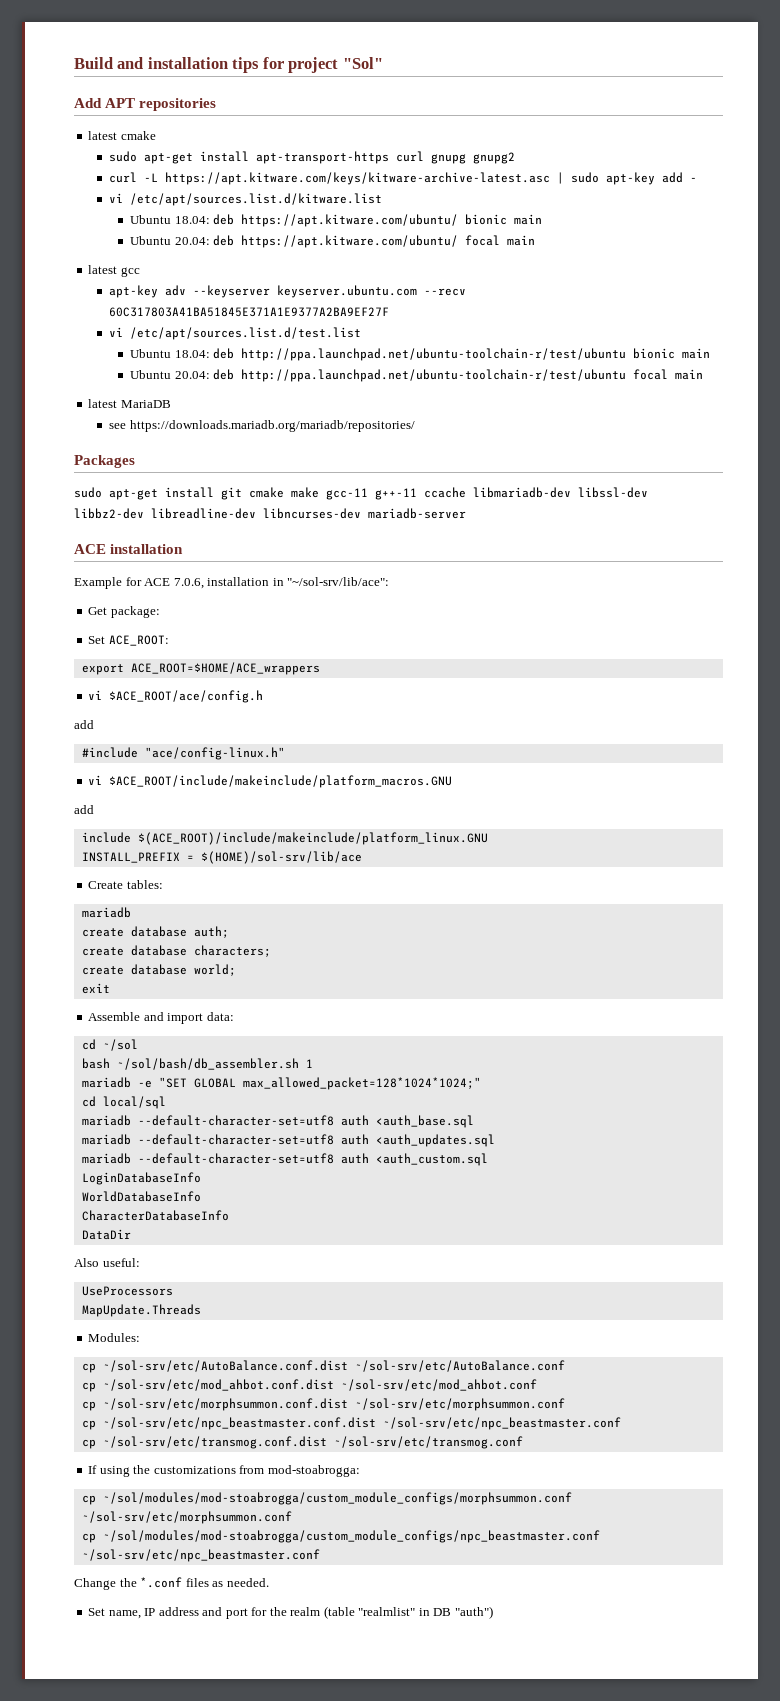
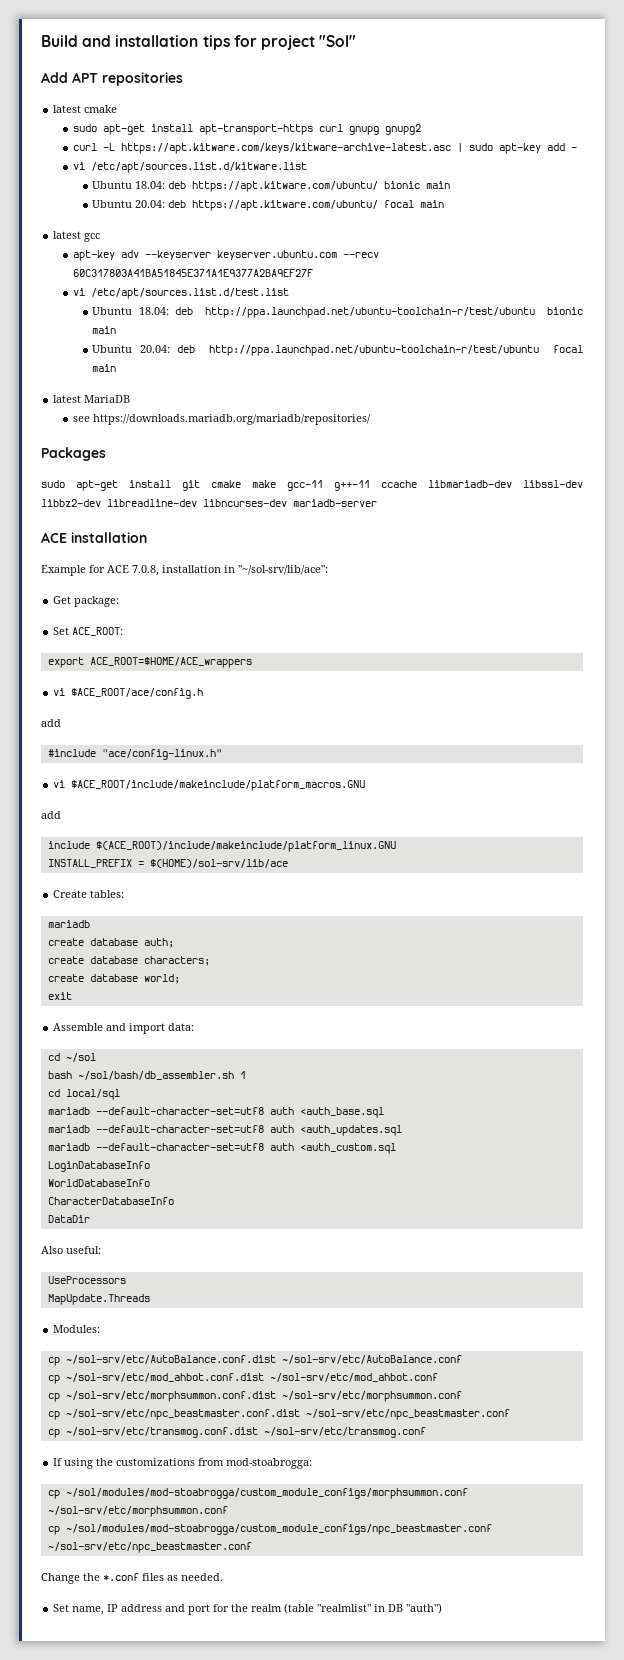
[173,578,204,589] 7.0.6, -> [132,565,159,576] 7.0.8,
[81,1077,481,1090] // mariadb -e "SET GLOBAL max_allowed_packet=128*1024*1024;" -> (246, 1075) none

